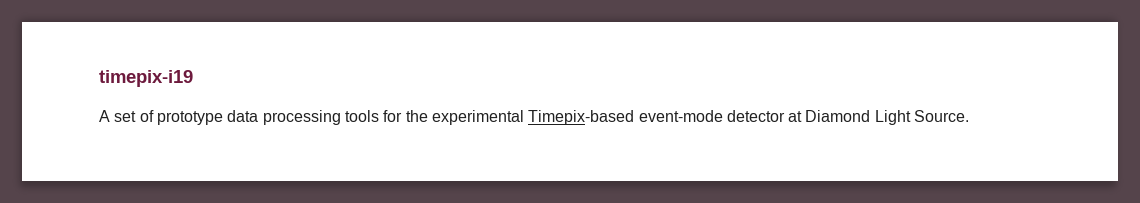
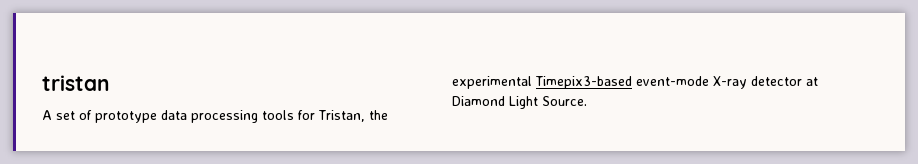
[99,70,193,87] timepix-i19 -> [42,75,110,91] tristan
(403, 116) none -> [318,110,365,122] Tristan,
[528,110,723,125] Timepix-based event-mode -> [535,76,747,89] Timepix3-based event-mode X-ray

